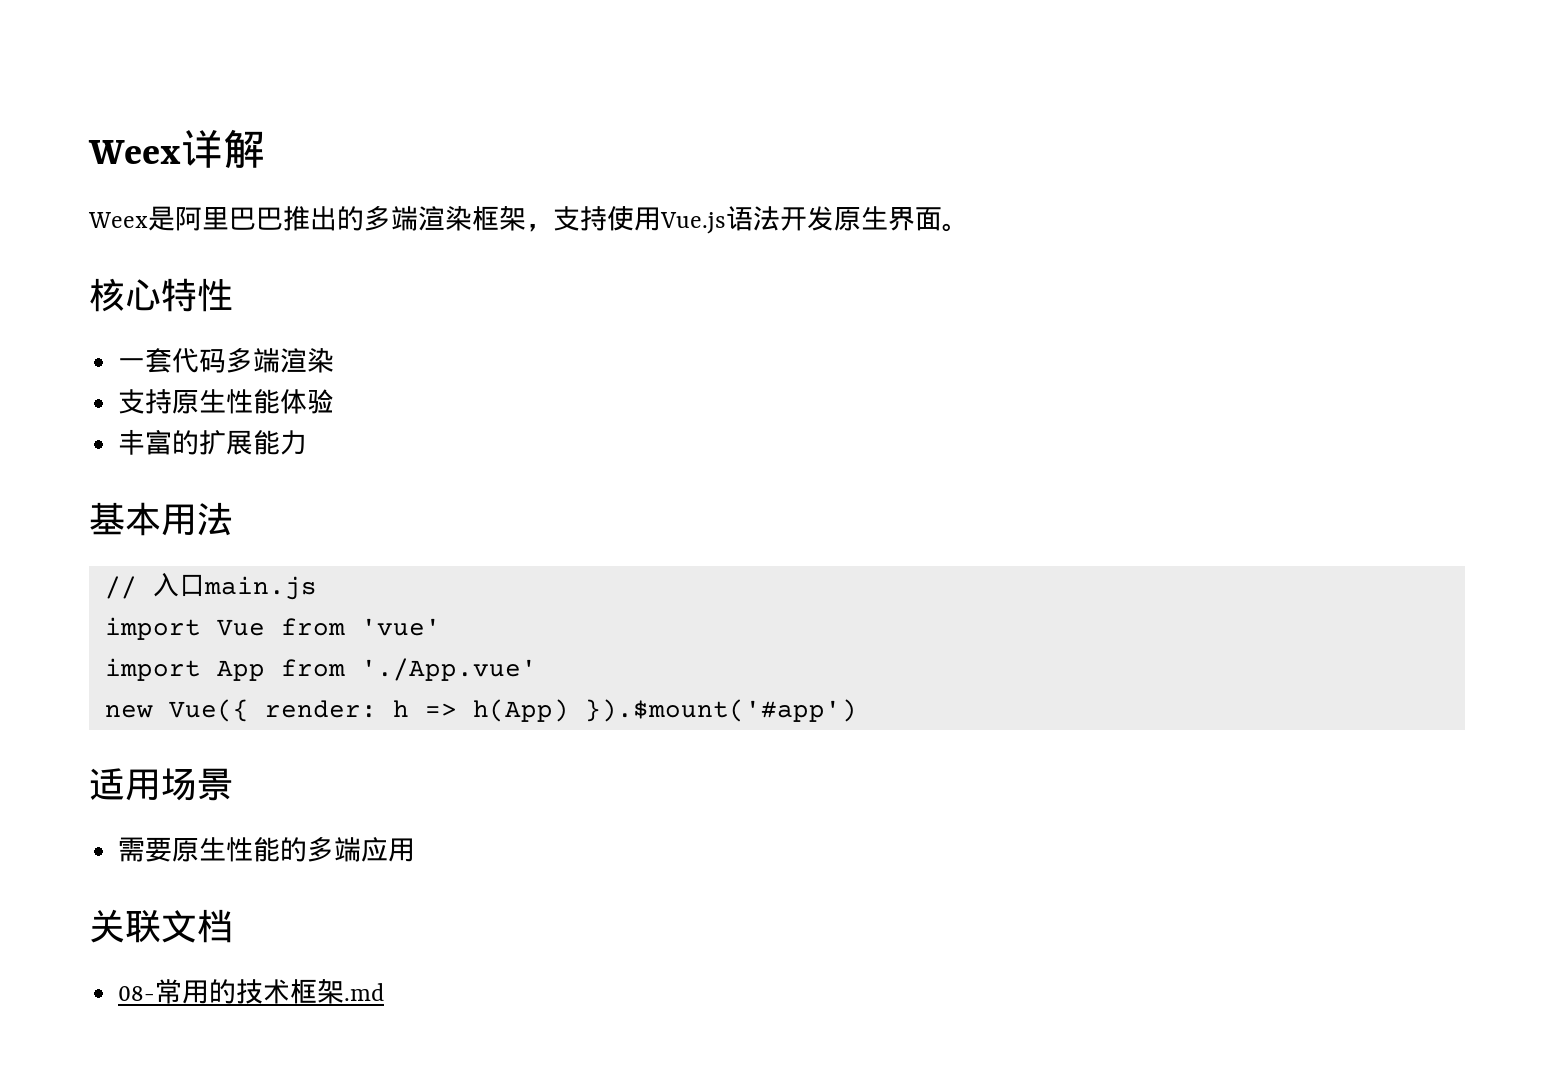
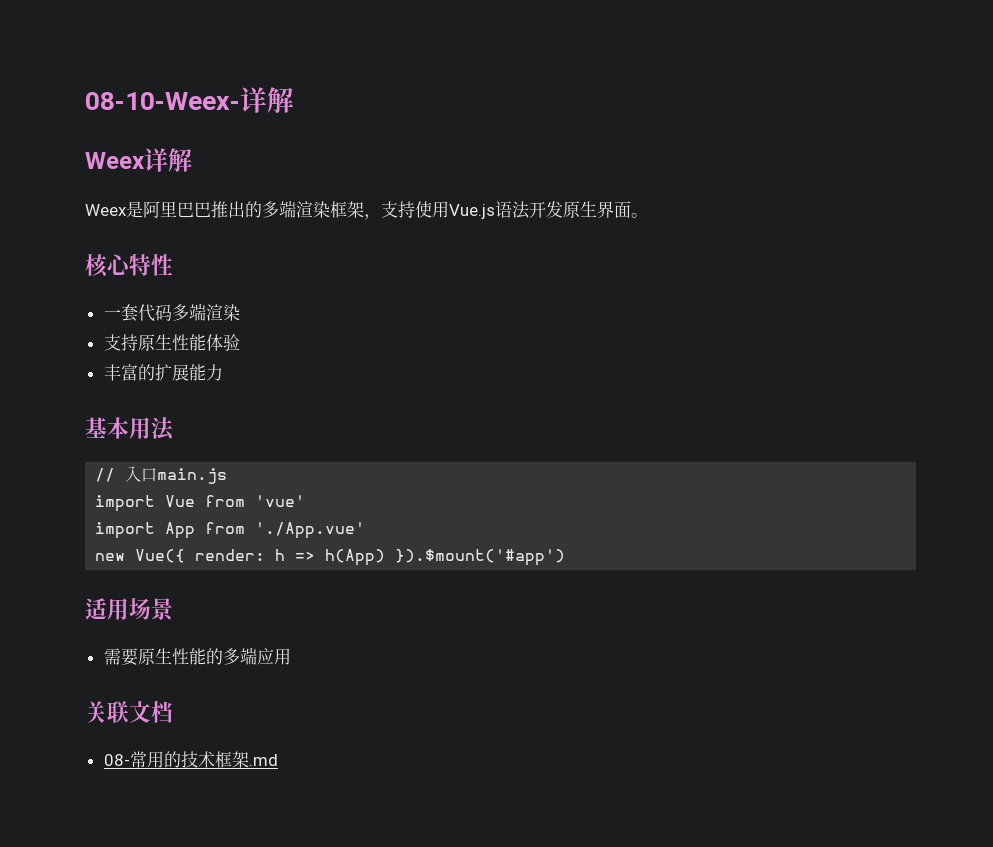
(88, 152) none -> [85,87,294,113] 08-10-Weex-详解 //

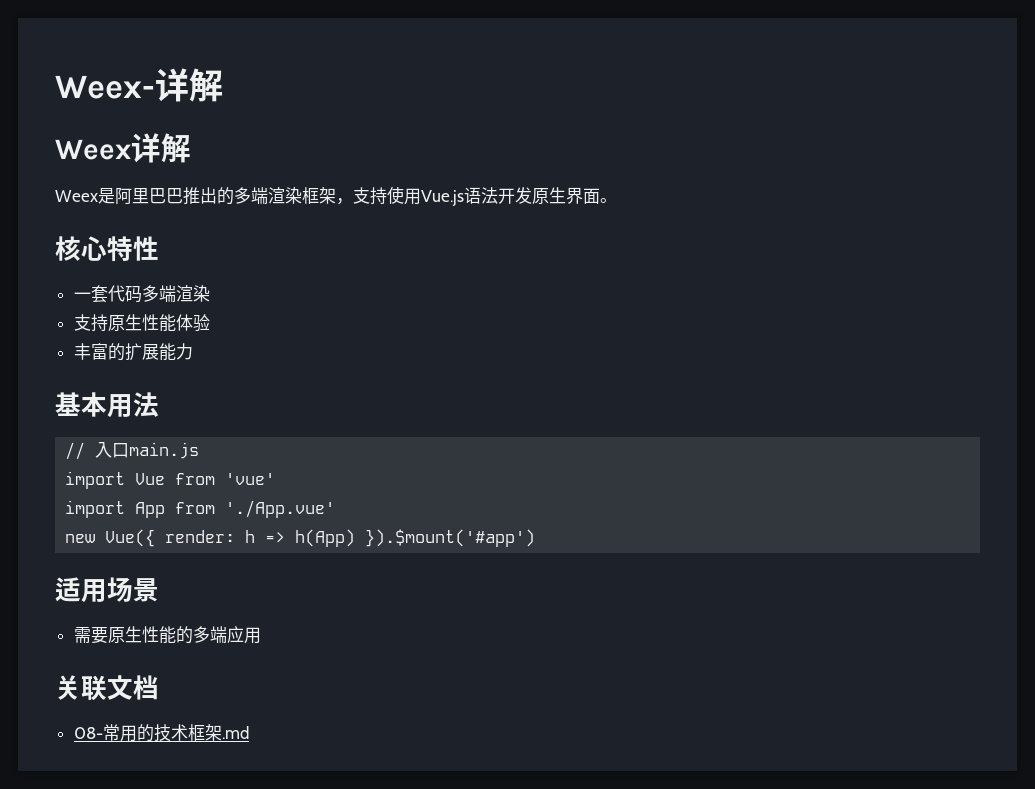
[85,92,240,110] 08-10-Weex- -> [55,75,155,99] Weex-

